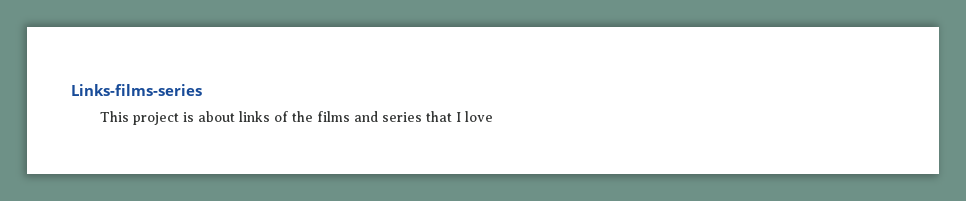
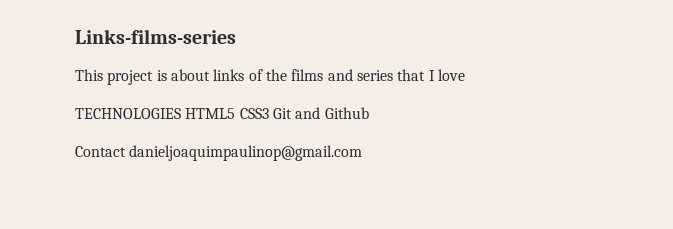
(494, 116) none -> [75,107,369,119] [75,145,363,161] // TECHNOLOGIES HTML5 CSS3 Git and Github // Contact danieljoaquimpaulinop@gmail.com

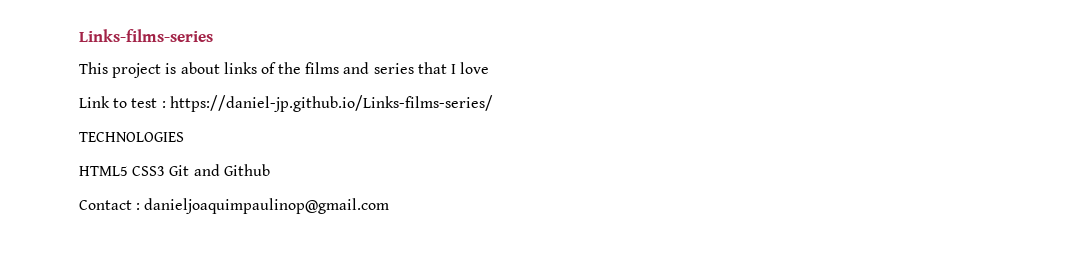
(465, 75) none -> [79,95,493,112] // Link to test : https://daniel-jp.github.io/Links-films-series/
(181, 113) none -> (184, 137) //
(126, 151) none -> [136,203,141,210] :

